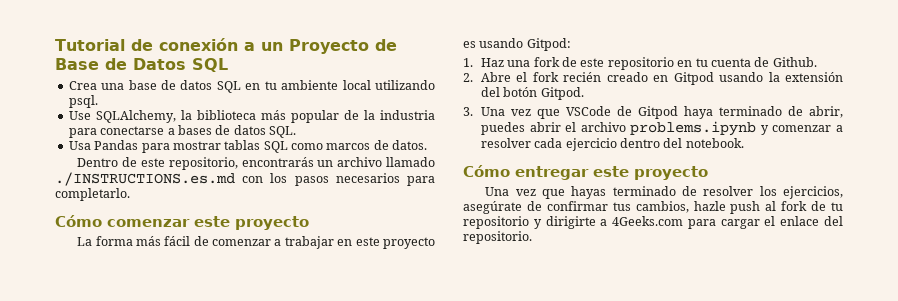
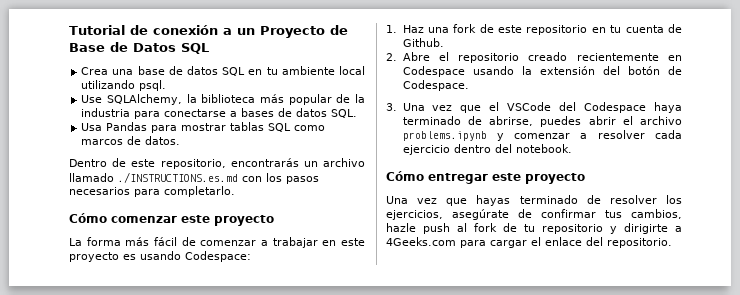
[526,38,571,51] Gitpod: -> [185,251,251,262] Codespace:
[532,72,714,85] fork recién creado en Gitpod -> [458,52,682,63] [402,66,465,77] repositorio creado recientemente en Codespace
[540,87,584,100] Gitpod. -> [668,66,682,75] [402,80,469,91] de Codespace.
[565,106,678,119] VSCode de Gitpod -> [489,102,647,113] el VSCode del Codespace
[809,106,843,118] abrir, -> [489,116,533,126] abrirse,

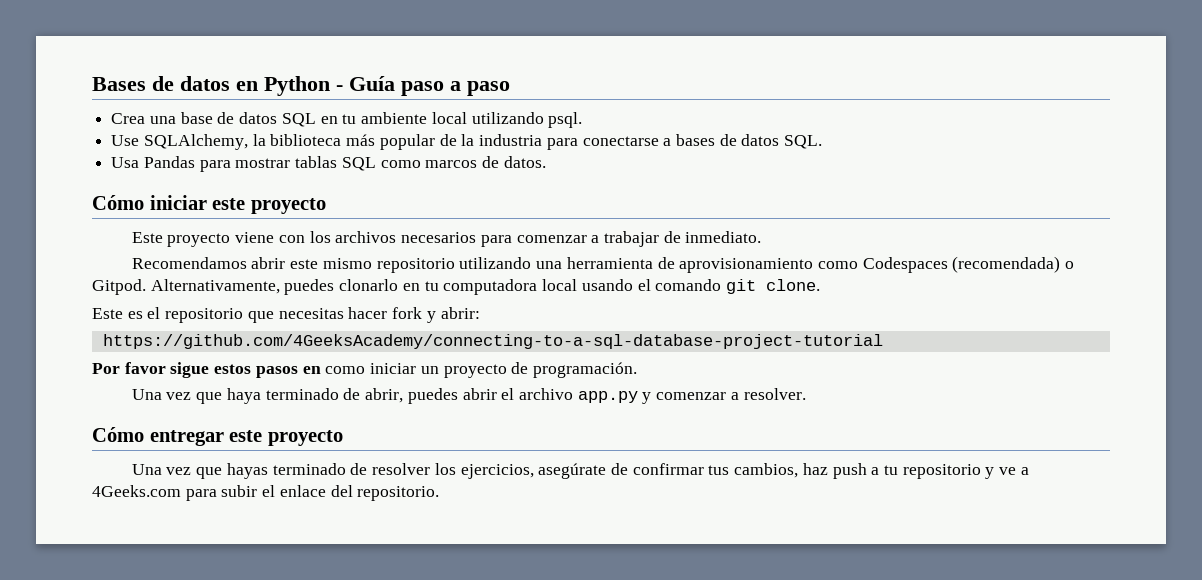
[69,25,348,38] [69,42,209,54] Tutorial de conexión a un Proyecto de Base de Datos SQL -> [92,76,510,96] Bases de datos en Python - Guía paso a paso
[69,158,365,169] [69,172,319,184] [69,186,235,197] [69,213,274,226] [69,237,365,248] [69,251,251,262] [386,24,682,35] [402,38,444,47] [386,52,682,63] [402,66,682,77] [402,80,469,91] [386,102,647,113] // Dentro de este repositorio, encontrarás un archivo llamado ./INSTRUCTIONS.es.md con los pasos necesarios para completarlo. // Cómo comenzar este proyecto // La forma más fácil de comenzar a trabajar en este proyecto es usando Codespace: // 1. Haz una fork de este repositorio en tu cuenta de Github. // 2. Abre el repositorio creado recientemente en Codespace usando la extensión del botón de Codespace. // 3. Una vez que el VSCode del Codespace -> [92,195,326,214] [131,231,762,247] [131,256,1075,273] [92,279,820,295] [92,307,480,323] [102,334,883,349] [92,362,637,378] [131,389,223,404] // Cómo iniciar este proyecto // Este proyecto viene con los archivos necesarios para comenzar a trabajar de inmediato. // Recomendamos abrir este mismo repositorio utilizando una herramienta de aprovisionamiento como Codespaces (recomendada) o Gitpod. Alternativamente, puedes clonarlo en tu computadora local usando el comando git clone. // Este es el repositorio que necesitas hacer fork y abrir: // https://github.com/4GeeksAcademy/connecting-to-a-sql-database-project-tutorial // Por favor sigue estos pasos en como iniciar un proyecto de programación. // Una vez que
[489,116,533,126] abrirse, -> [365,388,404,403] abrir,
[402,131,487,141] problems.ipynb -> [577,391,638,403] app.py
[597,130,682,139] [402,144,572,155] resolver cada ejercicio dentro del notebook. -> [743,388,806,400] resolver.
[386,223,517,234] hazle push al fork de -> [802,463,880,479] haz push a
[624,223,668,234] dirigirte -> [999,467,1017,475] ve
[490,240,527,248] cargar -> [221,485,258,497] subir

